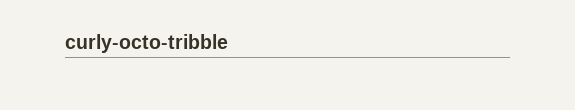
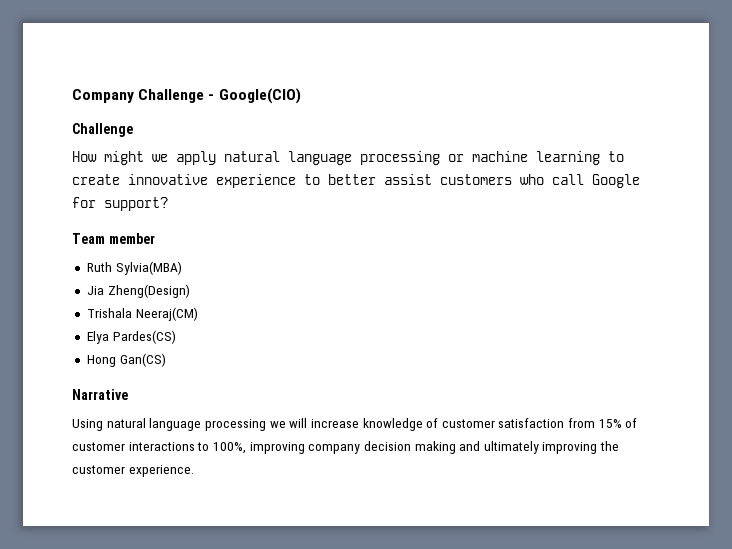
[65,34,228,53] curly-octo-tribble -> [72,88,301,104] [72,123,133,137] [72,151,624,165] [72,174,640,188] [72,197,168,211] [72,233,155,244] [86,261,182,275] [86,284,190,298] [86,307,198,321] [86,330,176,344] [86,353,166,367] [72,389,128,400] [72,418,638,431] [72,441,620,454] [72,465,194,477] Company Challenge - Google(CIO) // Challenge // How might we apply natural language processing or machine learning to create innovative experience to better assist customers who call Google for support? // Team member // Ruth Sylvia(MBA) // Jia Zheng(Design) // Trishala Neeraj(CM) // Elya Pardes(CS) // Hong Gan(CS) // Narrative // Using natural language processing we will increase knowledge of customer satisfaction from 15% of customer interactions to 100%, improving company decision making and ultimately improving the customer experience.

